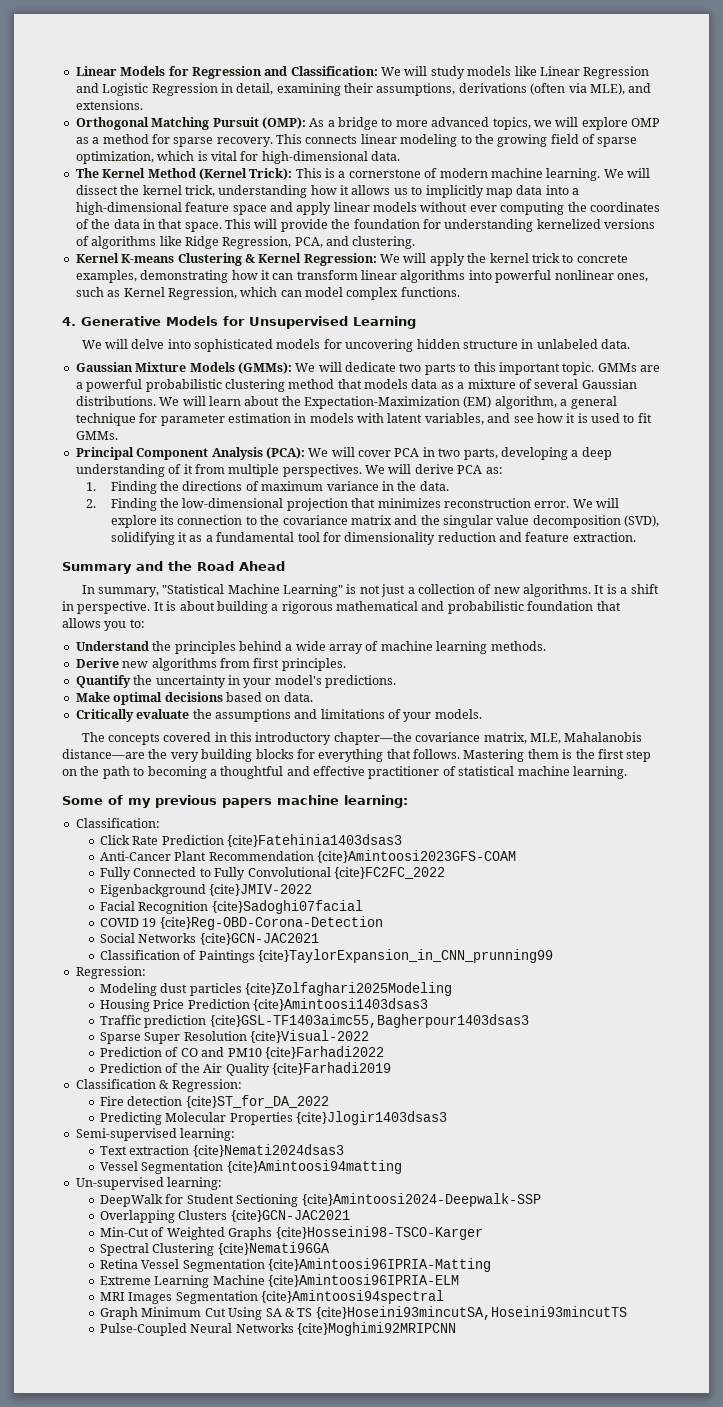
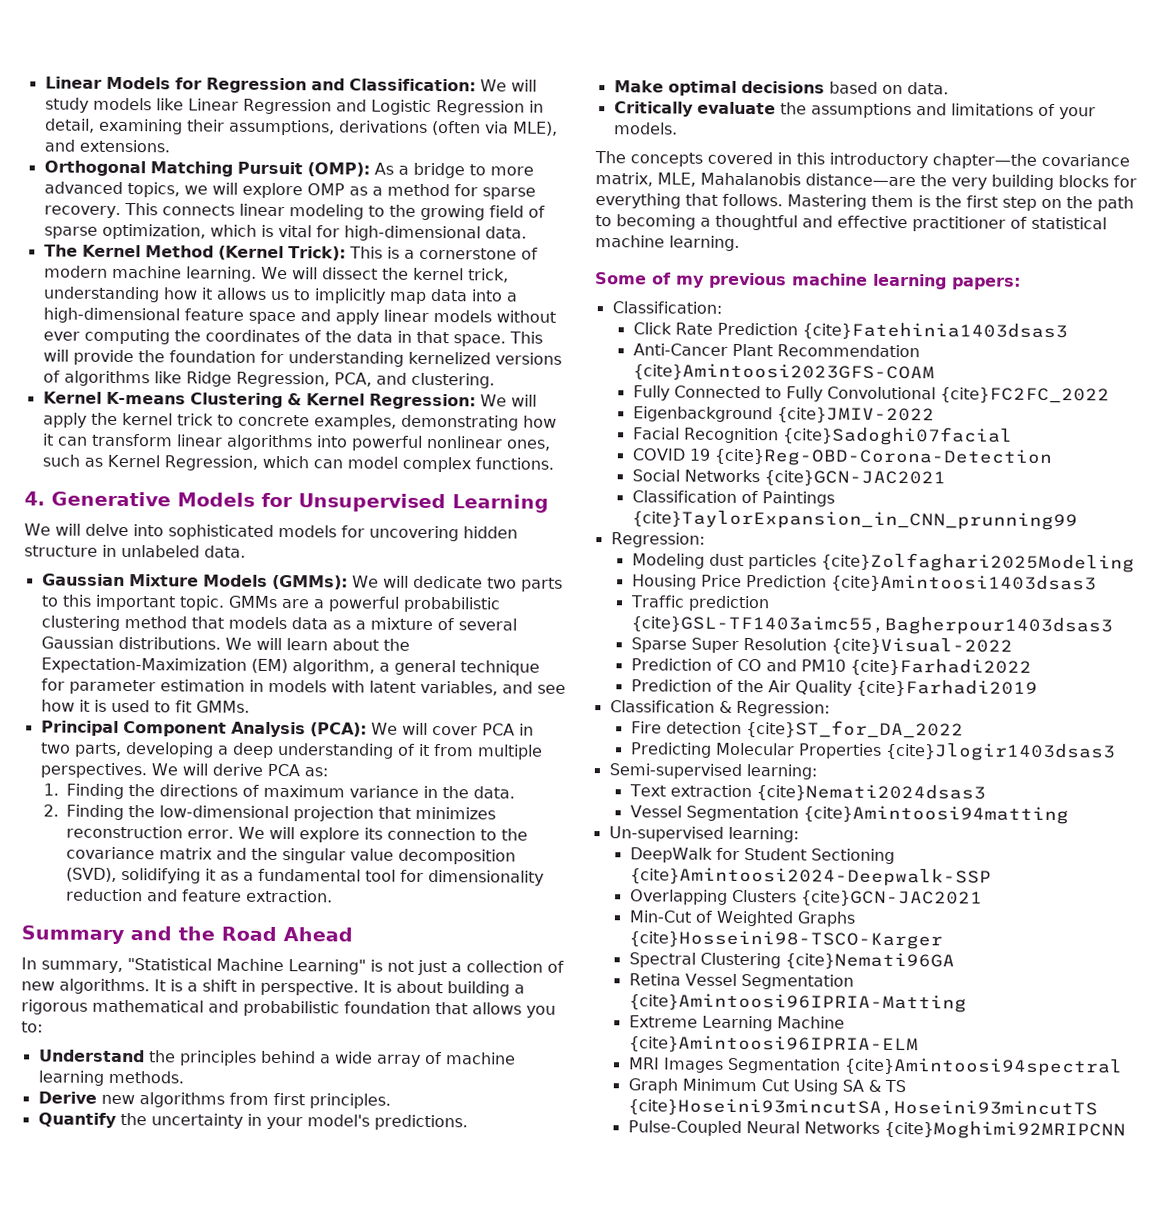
[222,795,408,808] papers machine learning: -> [792,273,1021,290] machine learning papers:

